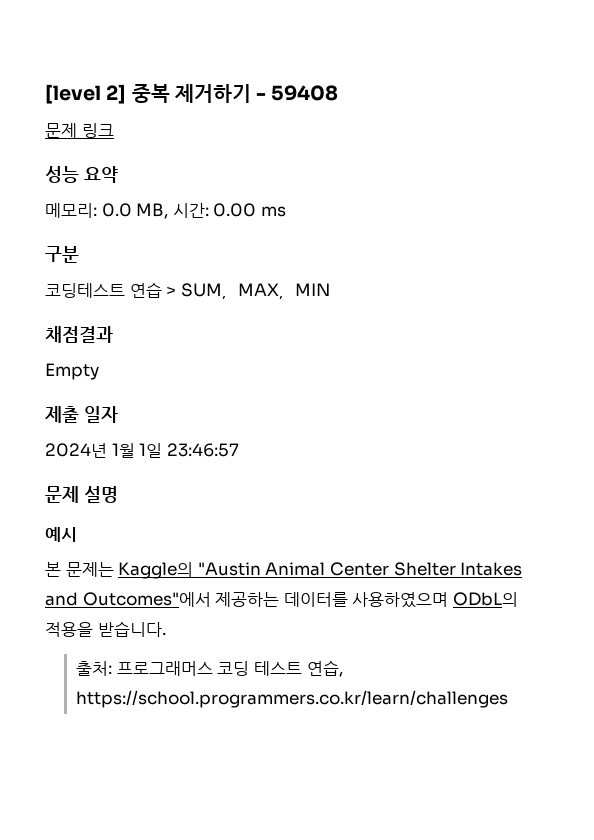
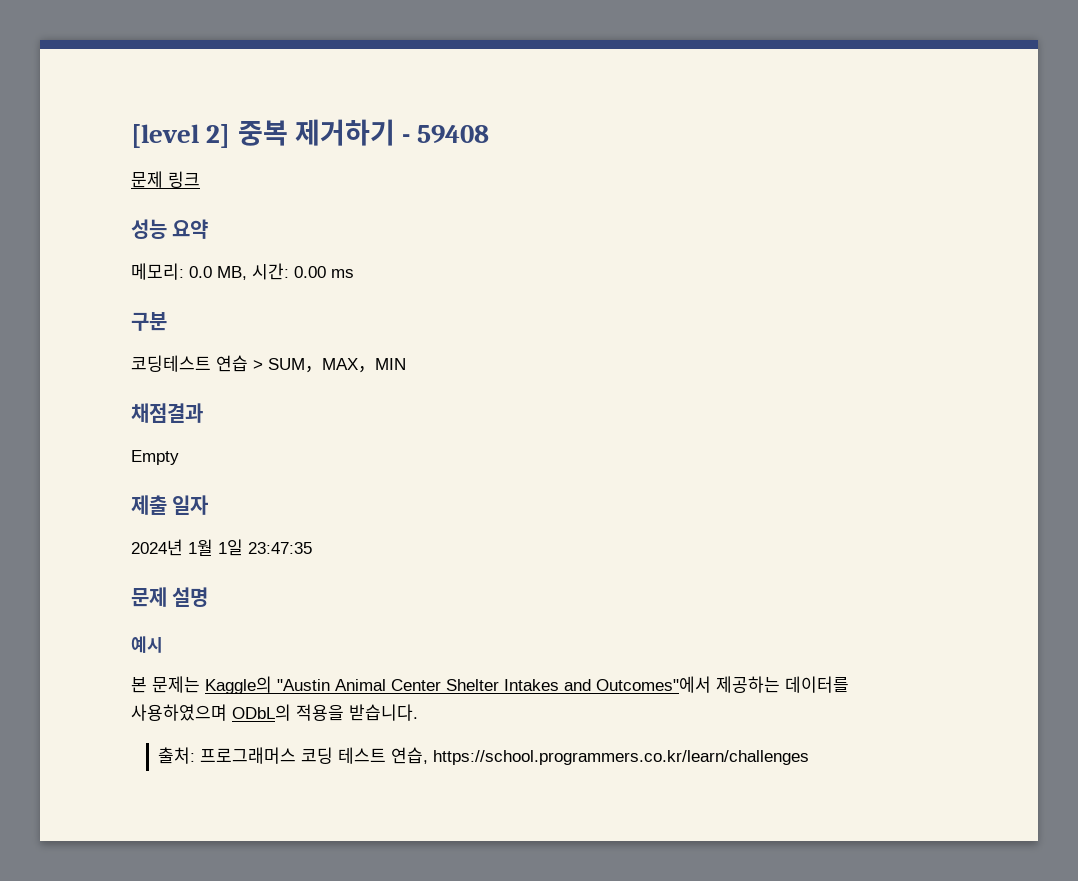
[166,443,239,457] 23:46:57 -> [248,542,312,554] 23:47:35

